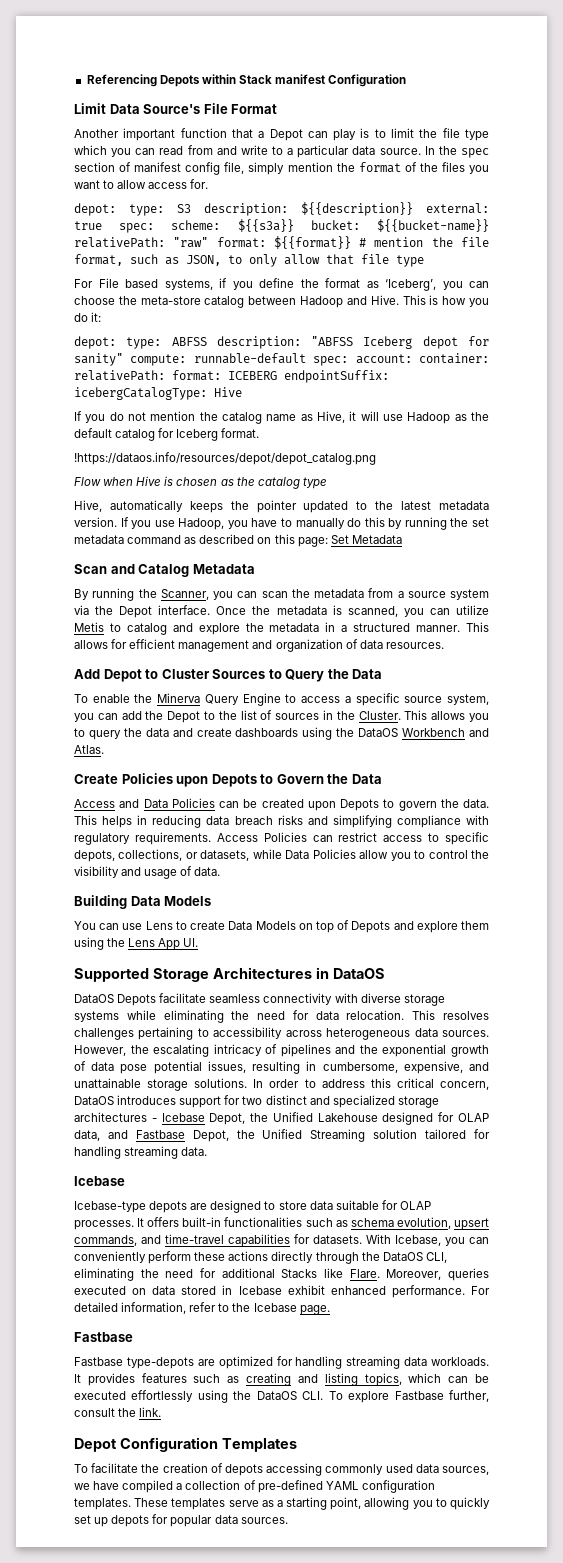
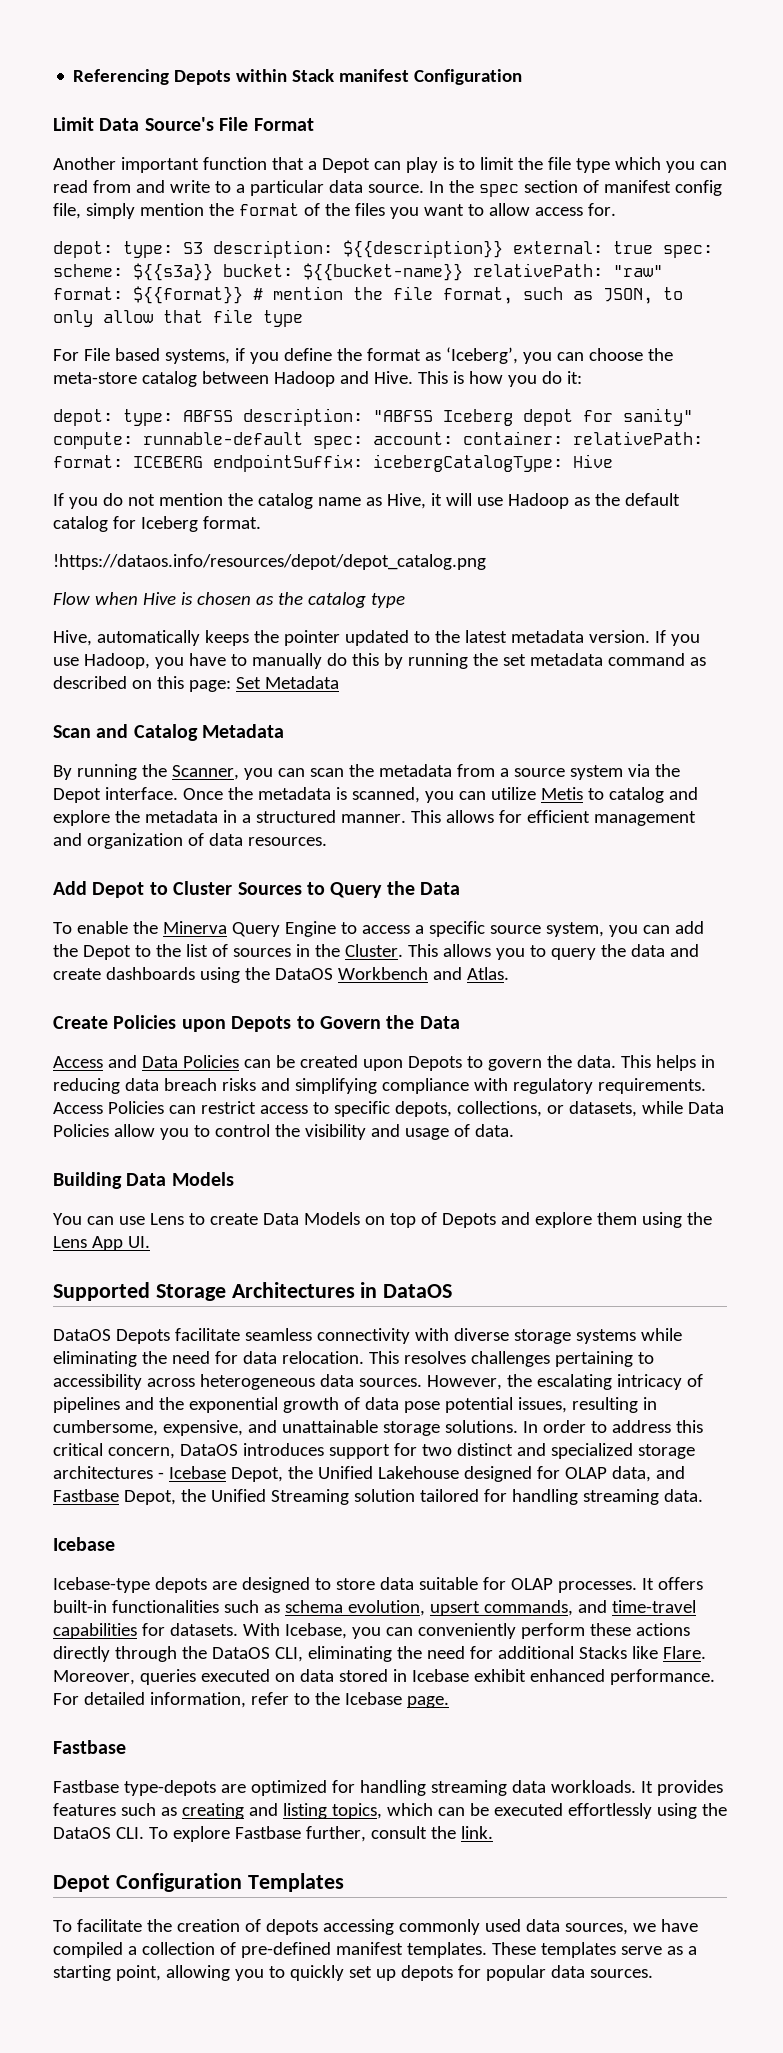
[325,1480,435,1493] YAML configuration -> [335,1942,403,1955] manifest

